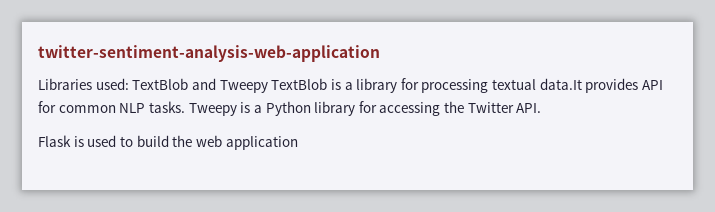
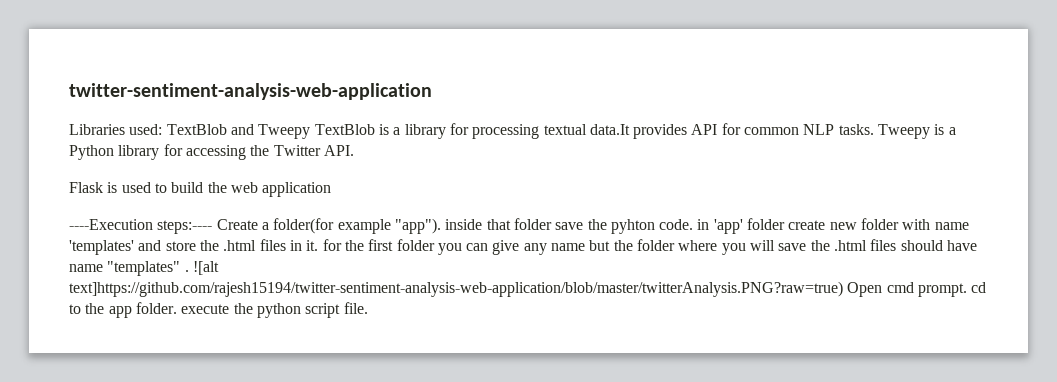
(298, 143) none -> [69,218,969,234] [69,239,977,255] [69,261,219,276] [69,281,987,297] [69,302,368,318] // ----Execution steps:---- Create a folder(for example "app"). inside that folder save the pyhton code. in 'app' folder create new folder with name 'templates' and store the .html files in it. for the first folder you can give any name but the folder where you will save the .html files should have name "templates" . ![alt text]https://github.com/rajesh15194/twitter-sentiment-analysis-web-application/blob/master/twitterAnalysis.PNG?raw=true) Open cmd prompt. cd to the app folder. execute the python script file.

